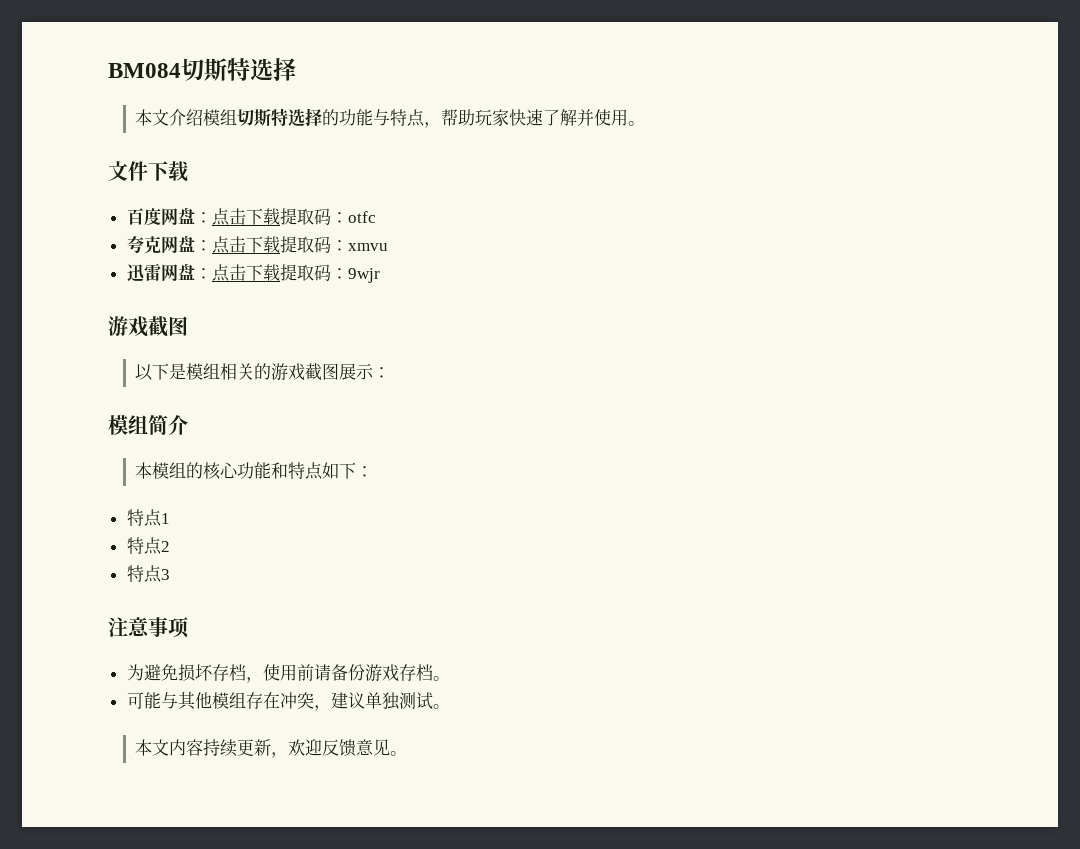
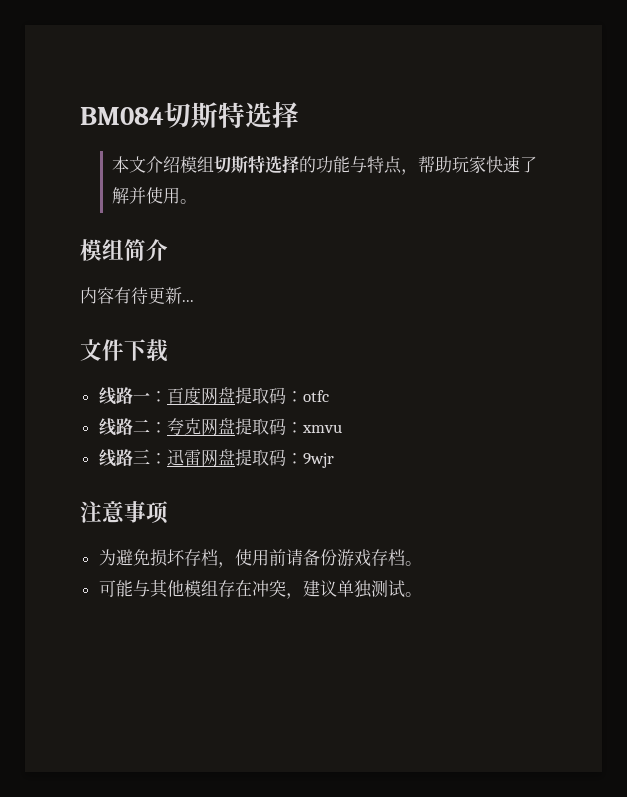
[108,161,189,182] [126,208,280,226] 文件下载 // 百度网盘：点击下载 -> [80,239,168,261] [80,287,194,304] [80,339,168,362] [98,387,235,405] 模组简介 // 内容有待更新... // 文件下载 // 线路一：百度网盘
[126,236,280,254] 夸克网盘：点击下载 -> [98,418,235,436] 线路二：夸克网盘
[126,263,280,282] 迅雷网盘：点击下载 -> [98,449,235,467] 线路三：迅雷网盘
[108,316,188,337] [134,363,390,381] [108,415,188,435] [134,462,373,480] [126,509,170,527] [126,537,170,555] [126,565,170,583] // 游戏截图 // 以下是模组相关的游戏截图展示： // 模组简介 // 本模组的核心功能和特点如下： // 特点1 // 特点2 // 特点3 -> (334, 460) none
[134,739,407,758] // 本文内容持续更新，欢迎反馈意见。 -> (422, 594) none

